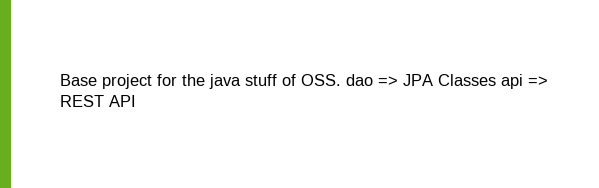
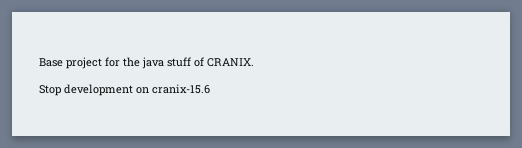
[301,74,548,89] [60,95,136,107] OSS. dao => JPA Classes api => REST API -> [207,58,254,67] [39,84,210,96] CRANIX. // Stop development on cranix-15.6

